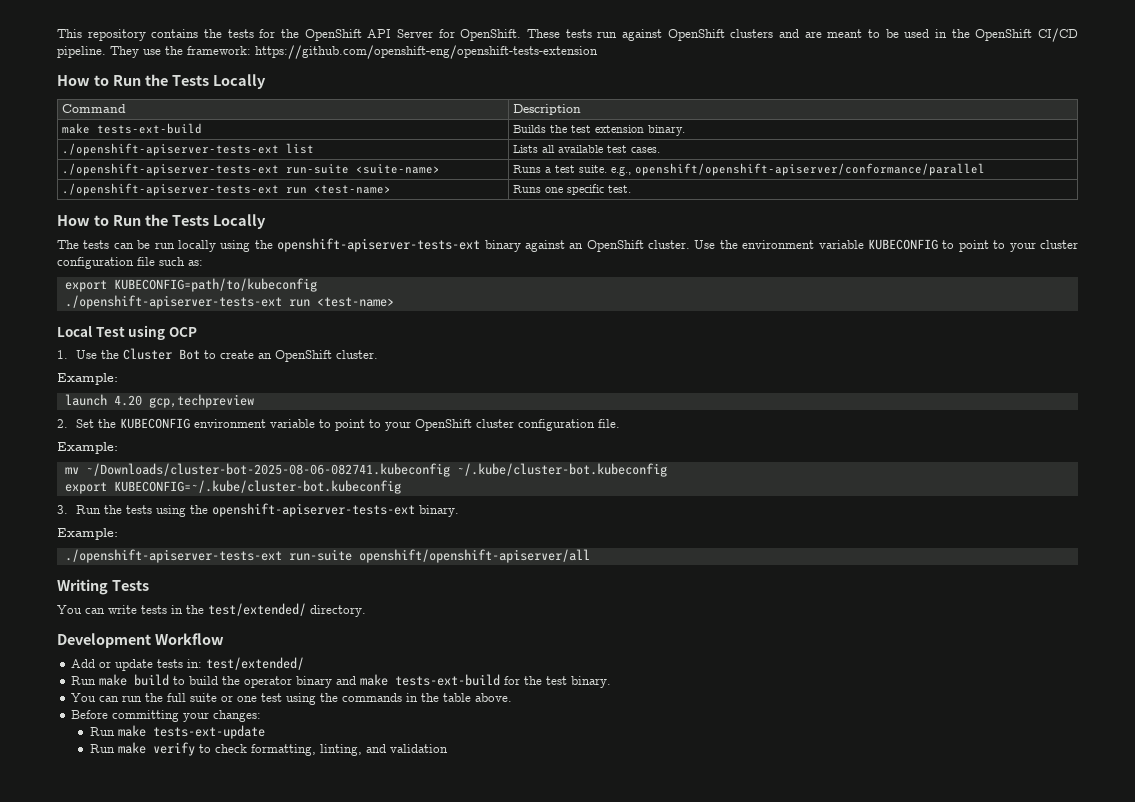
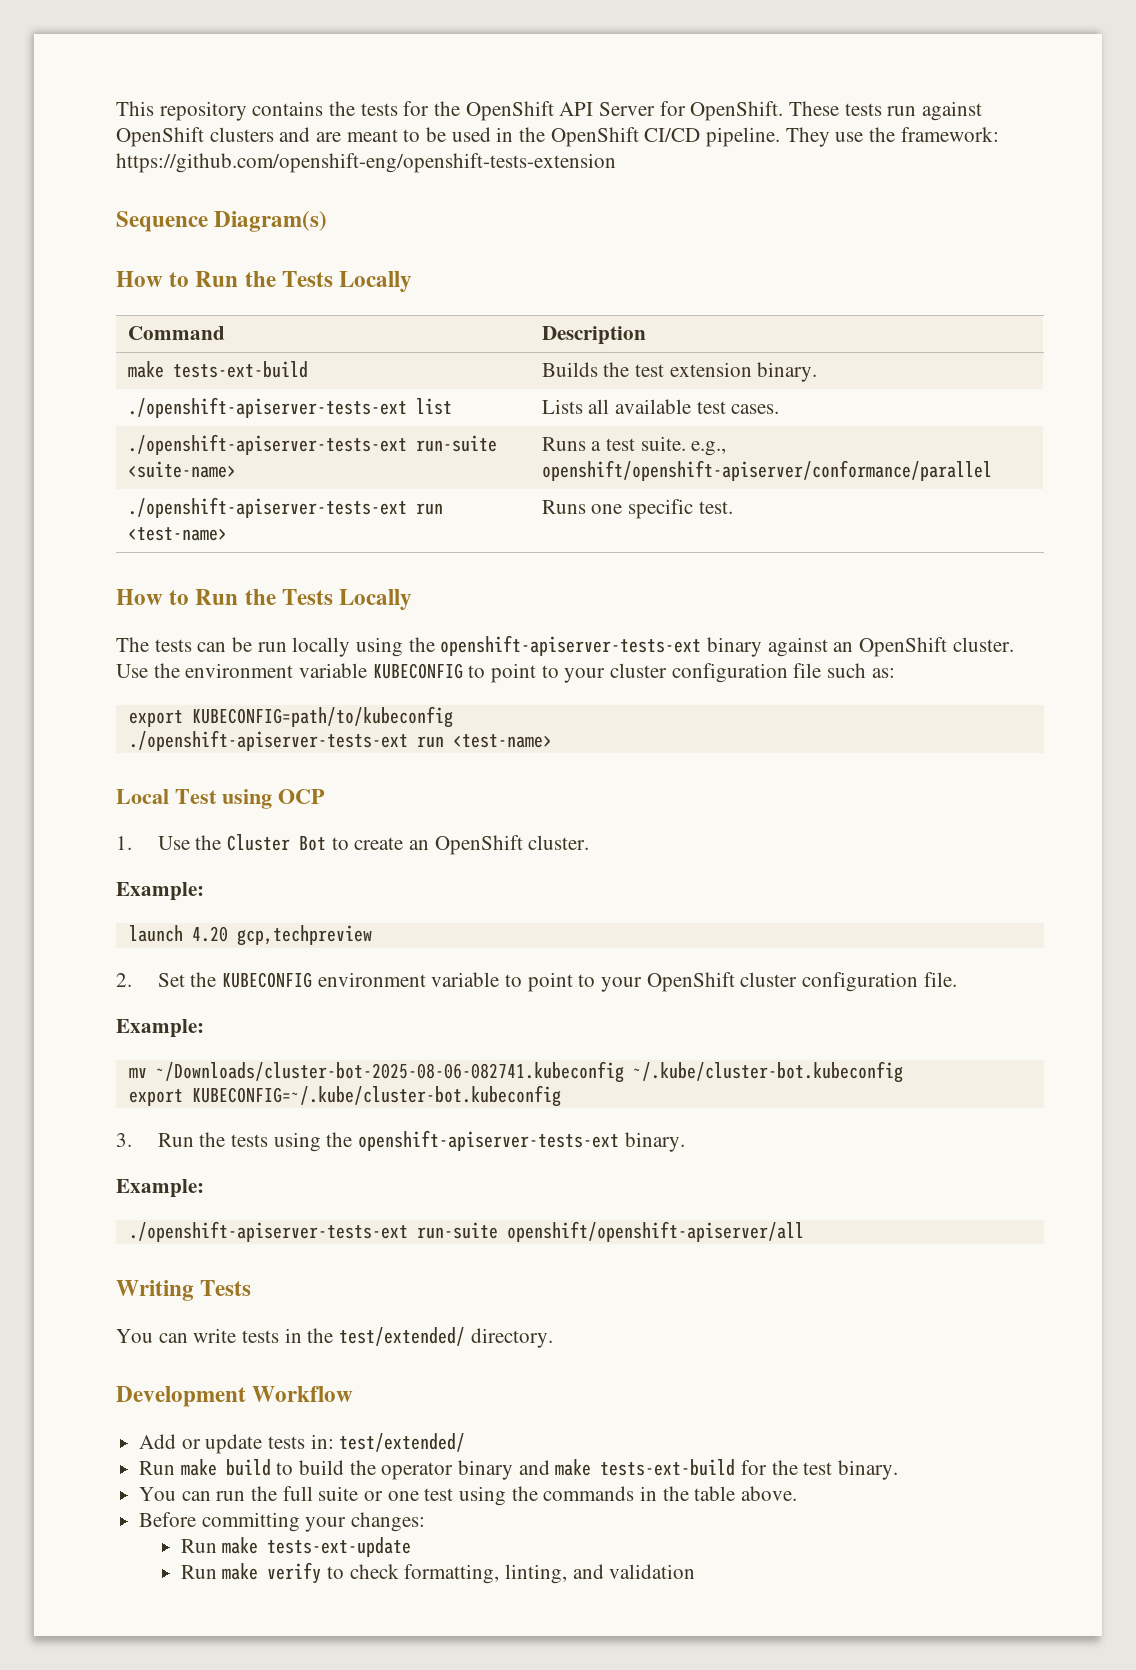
(598, 52) none -> [116,211,328,232] // Sequence Diagram(s)

